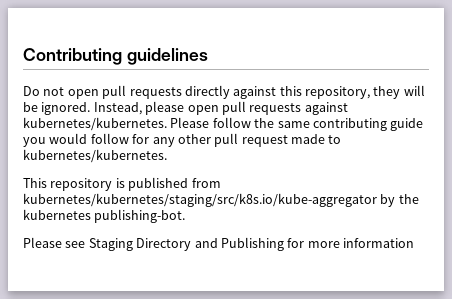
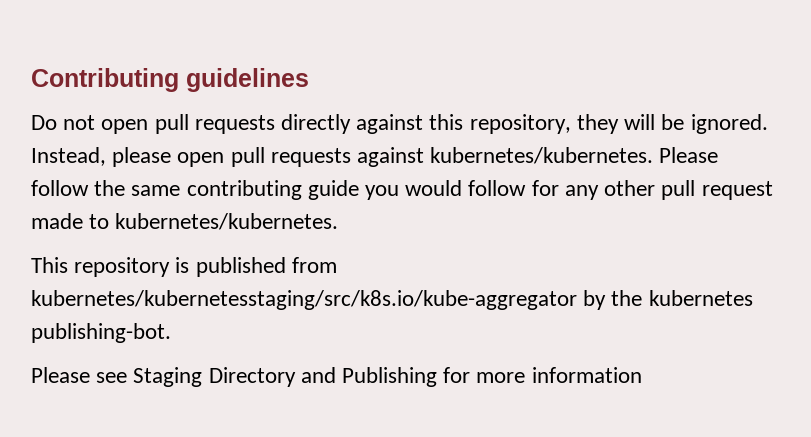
[23,193,377,207] kubernetes/kubernetes/staging/src/k8s.io/kube-aggregator -> [31,290,577,310] kubernetes/kubernetesstaging/src/k8s.io/kube-aggregator

